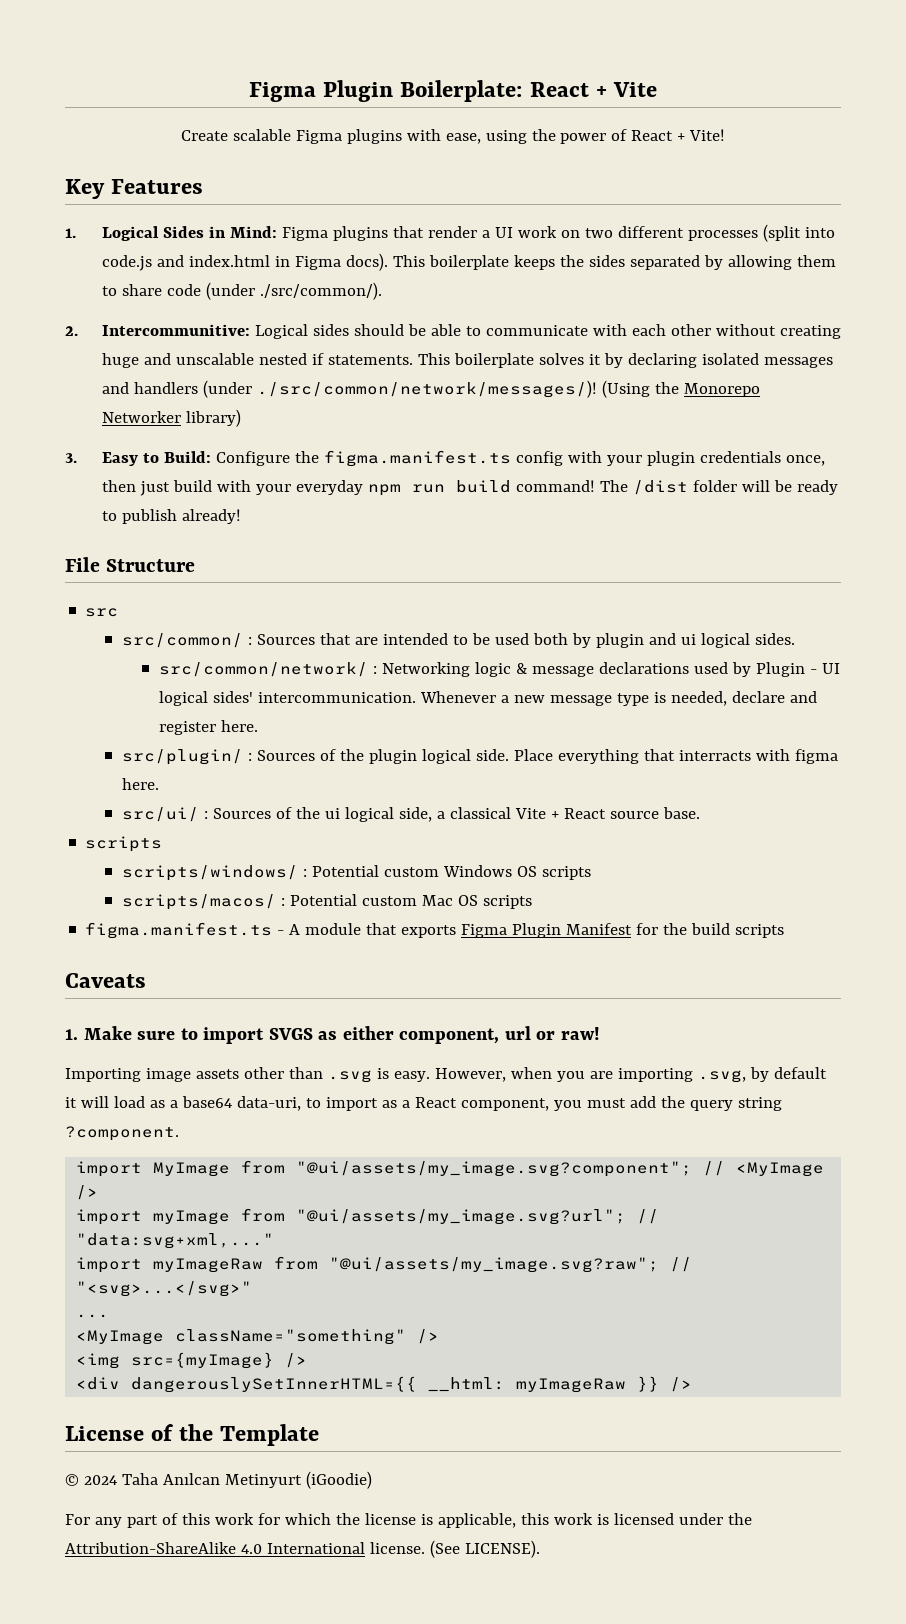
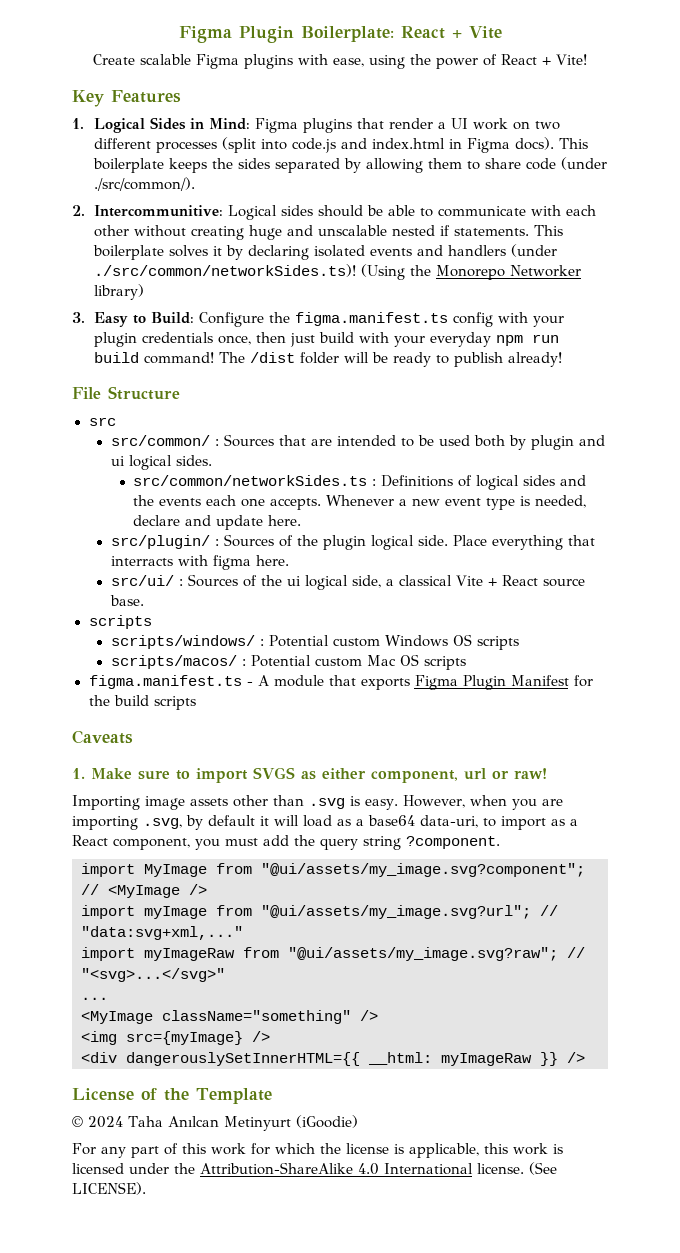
[763,357,833,368] messages -> [370,248,413,256] events
[256,380,597,398] ./src/common/network/messages/)! -> [94,264,357,277] ./src/common/networkSides.ts)!
[158,662,840,677] [158,691,416,706] src/common/network/ : Networking logic & message declarations used by Plugin - UI logical sides' intercommunication. -> [133,475,587,490] [133,495,322,510] src/common/networkSides.ts : Definitions of logical sides and the events each one accepts.
[549,695,612,706] message -> [445,498,482,506] event
[158,721,216,735] register -> [216,515,264,530] update

